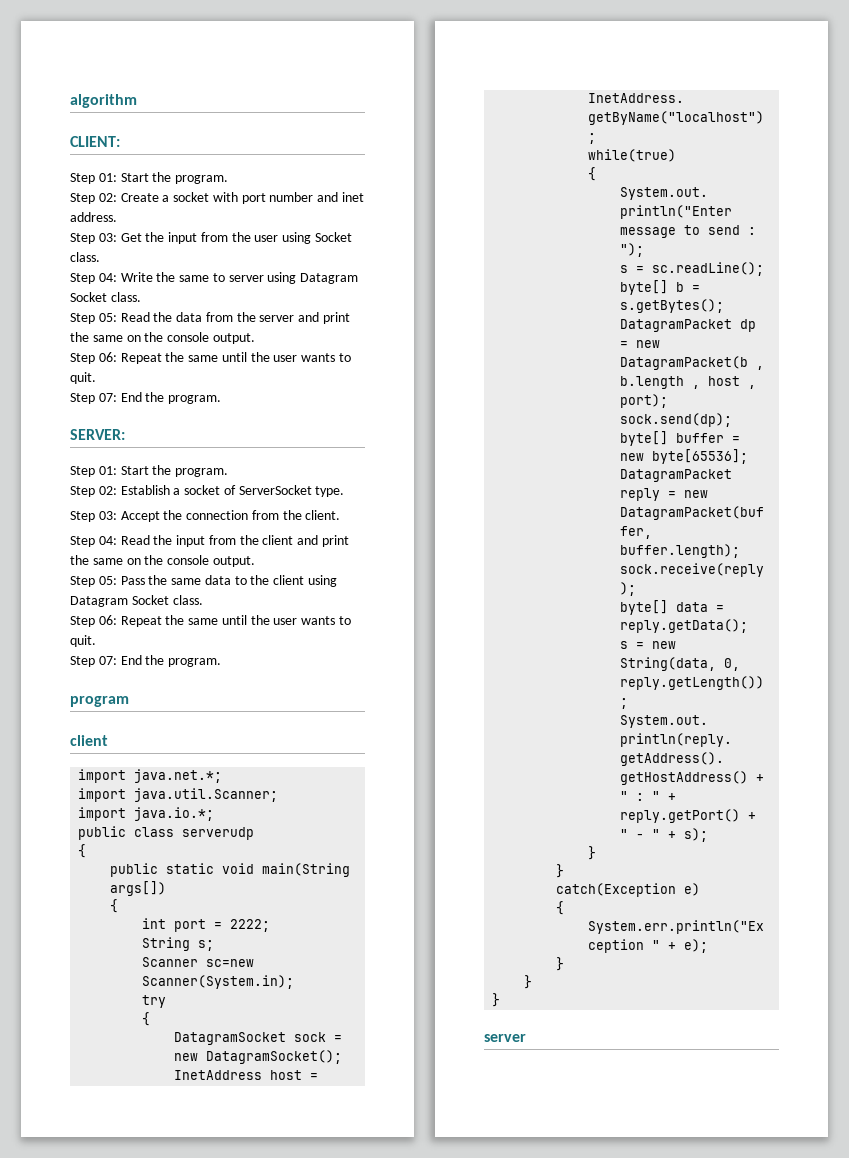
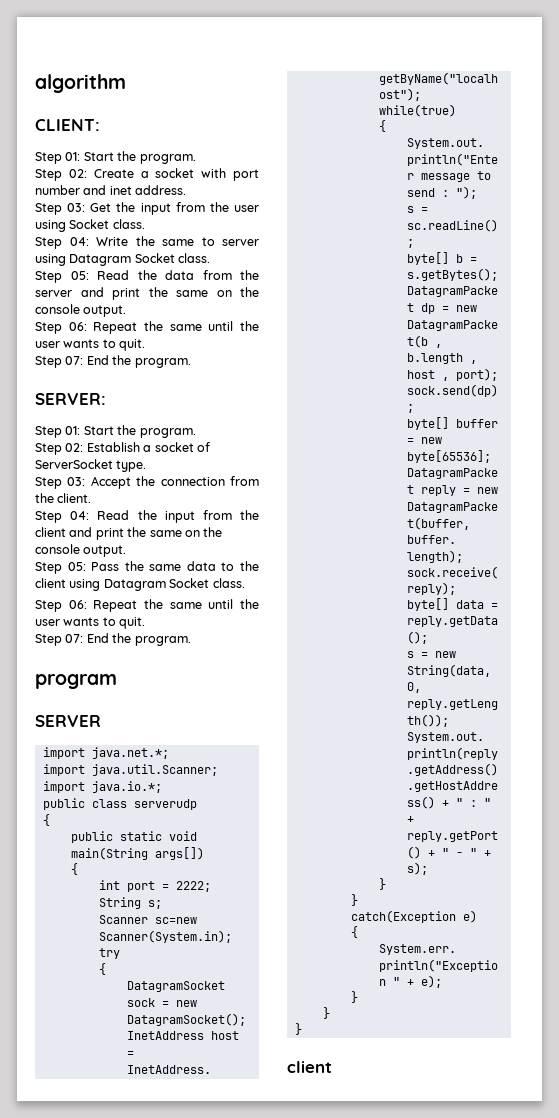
[70,735,108,746] client -> [35,715,101,727] SERVER
[484,1034,526,1042] server -> [287,1061,332,1073] client

